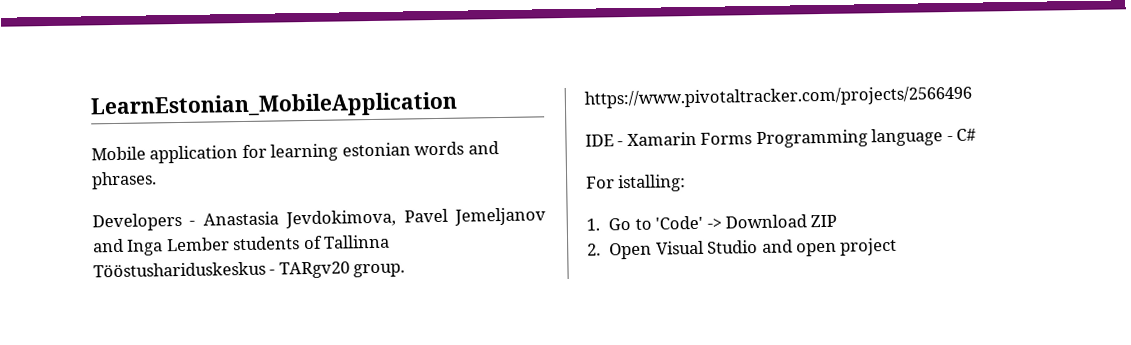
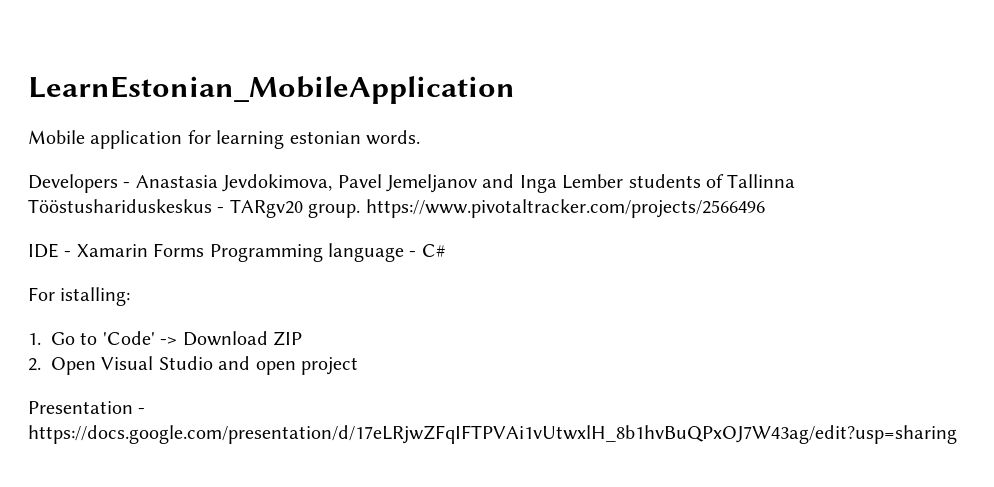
[414,141,499,156] [91,171,157,190] words and phrases. -> [366,130,420,145] words.
(898, 246) none -> [28,401,146,414] [28,425,957,444] // Presentation - https://docs.google.com/presentation/d/17eLRjwZFqIFTPVAi1vUtwxlH_8b1hvBuQPxOJ7W43ag/edit?usp=sharing

